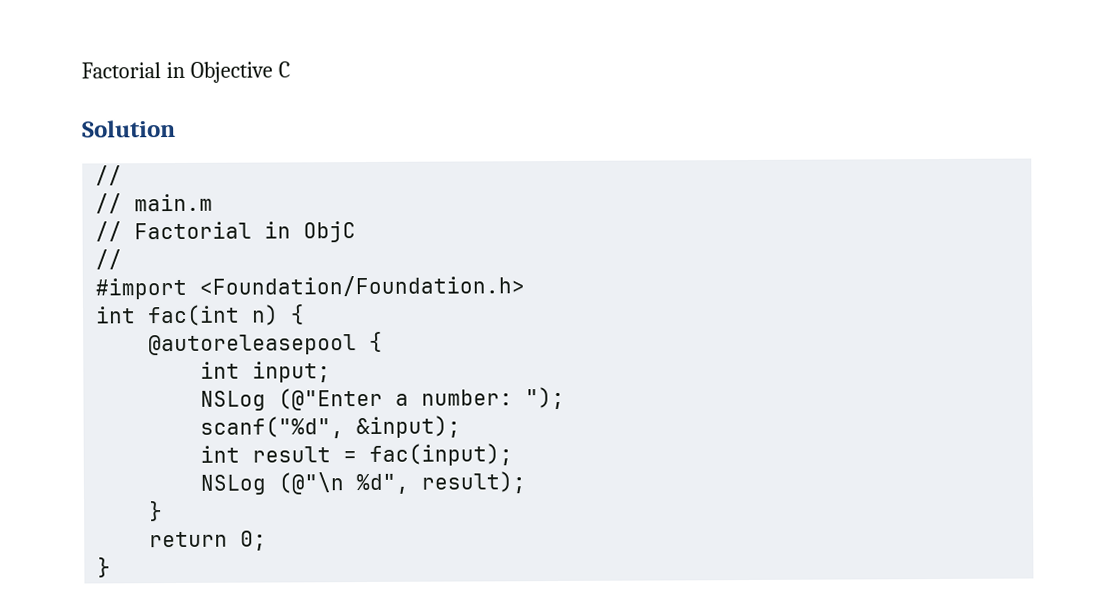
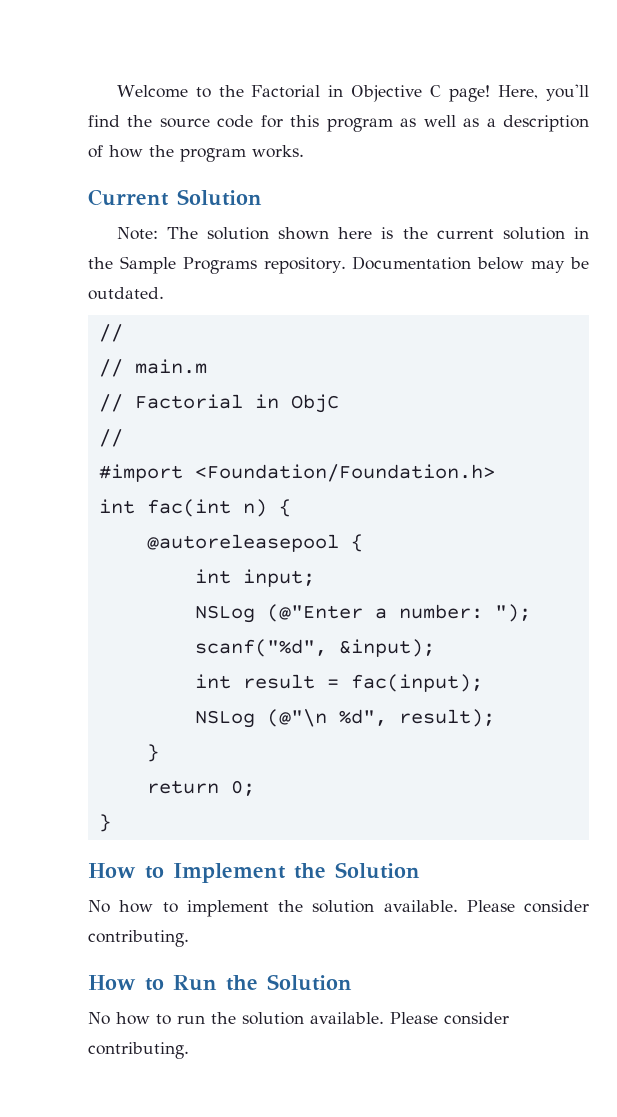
(81, 70) none -> [116,85,244,98] Welcome to the
[82,120,176,138] // Solution -> [449,84,589,102] [88,115,589,132] [88,145,304,162] [88,189,262,206] [116,227,589,240] [88,256,589,274] [88,287,164,300] page! Here, you'll find the source code for this program as well as a description of how the program works. // Current Solution // Note: The solution shown here is the current solution in the Sample Programs repository. Documentation below may be outdated.
(112, 567) none -> [88,862,420,883] [88,900,589,917] [88,930,189,947] [88,974,352,991] [88,1012,509,1025] [88,1042,189,1059] // How to Implement the Solution // No how to implement the solution available. Please consider contributing. // How to Run the Solution // No how to run the solution available. Please consider contributing.

